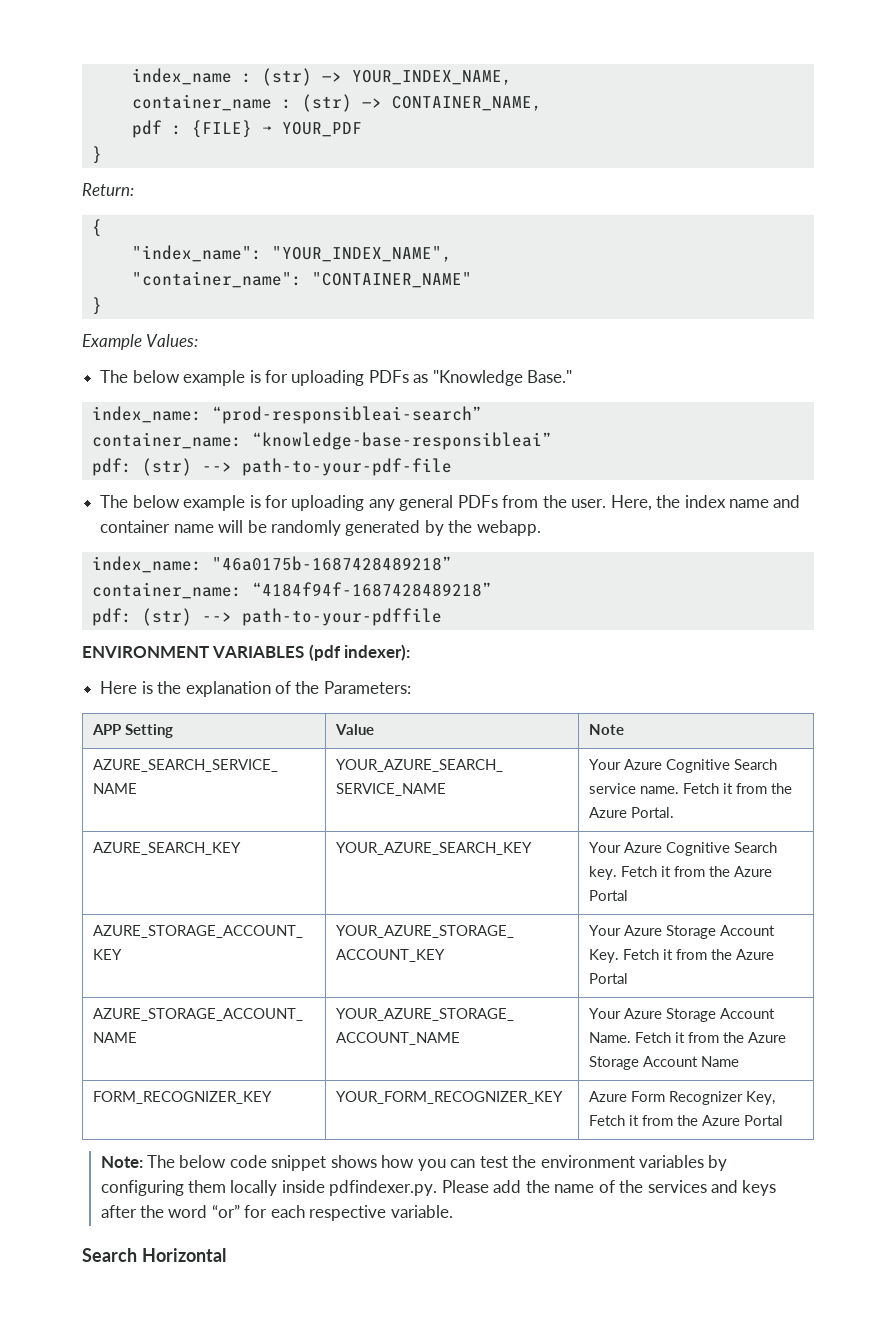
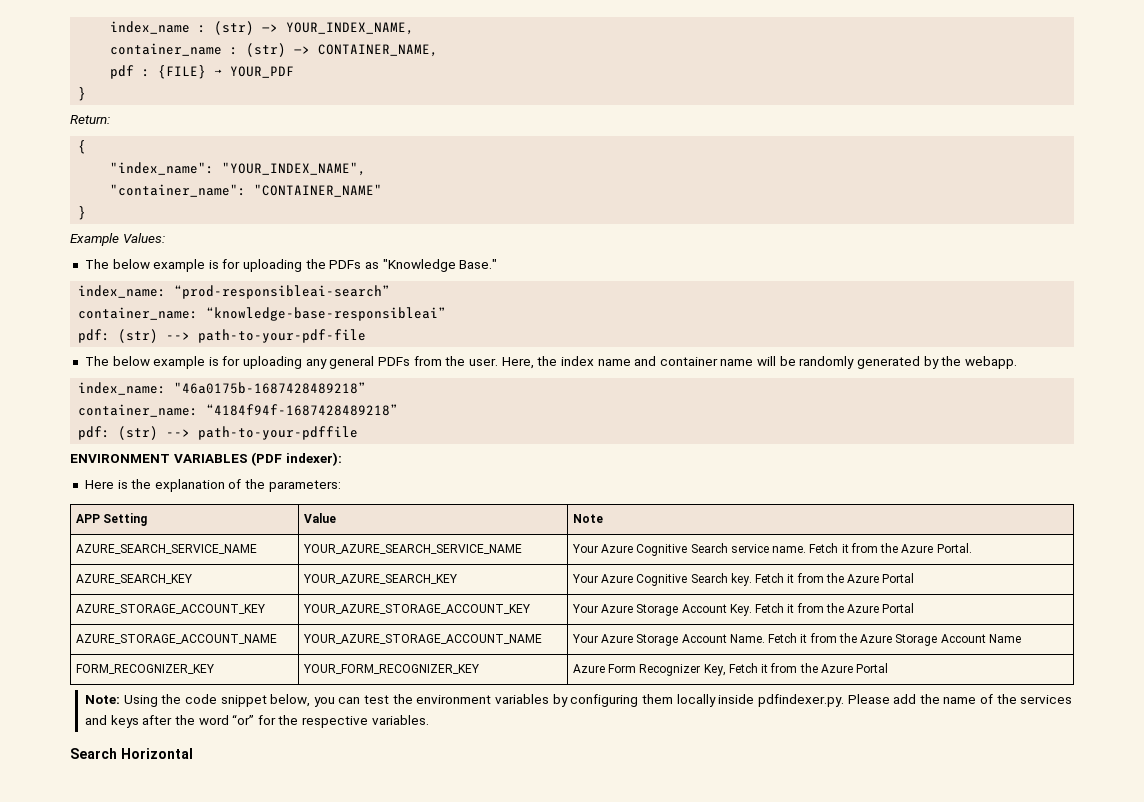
(365, 378) none -> [305,259,326,269] the
[308,644,341,661] (pdf -> [251,452,283,466] (PDF
[323,681,411,694] Parameters: -> [268,480,341,492] parameters:
[146,1155,415,1171] The below code snippet shows how -> [123,694,311,707] Using the code snippet below,
[270,1205,453,1221] each respective variable. -> [278,715,429,728] the respective variables.

